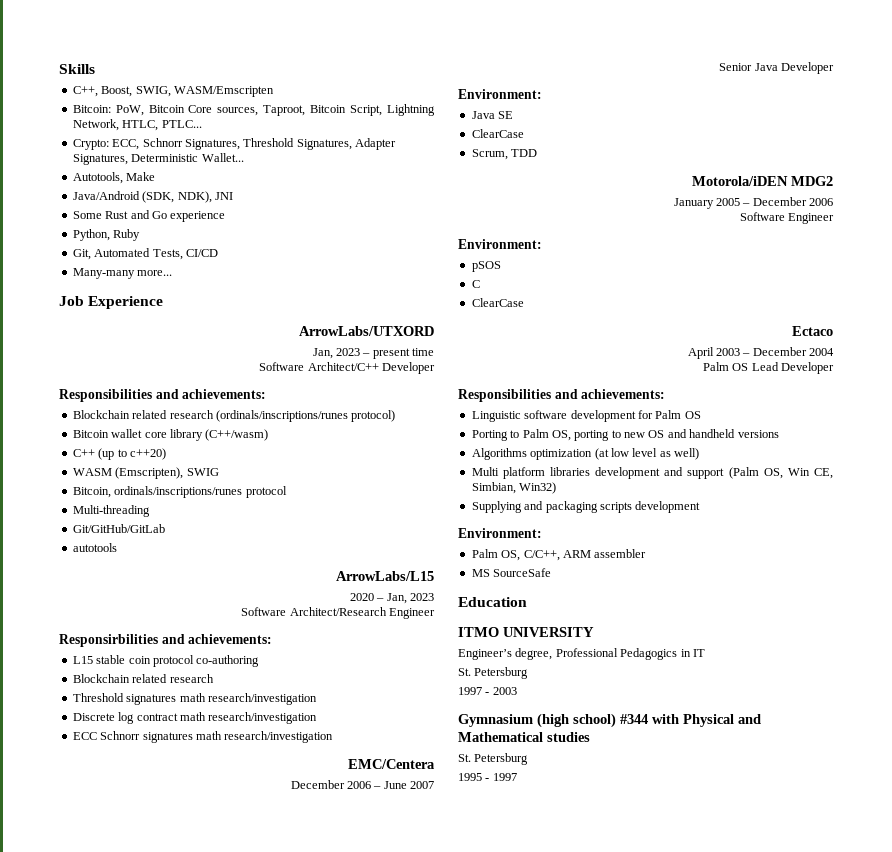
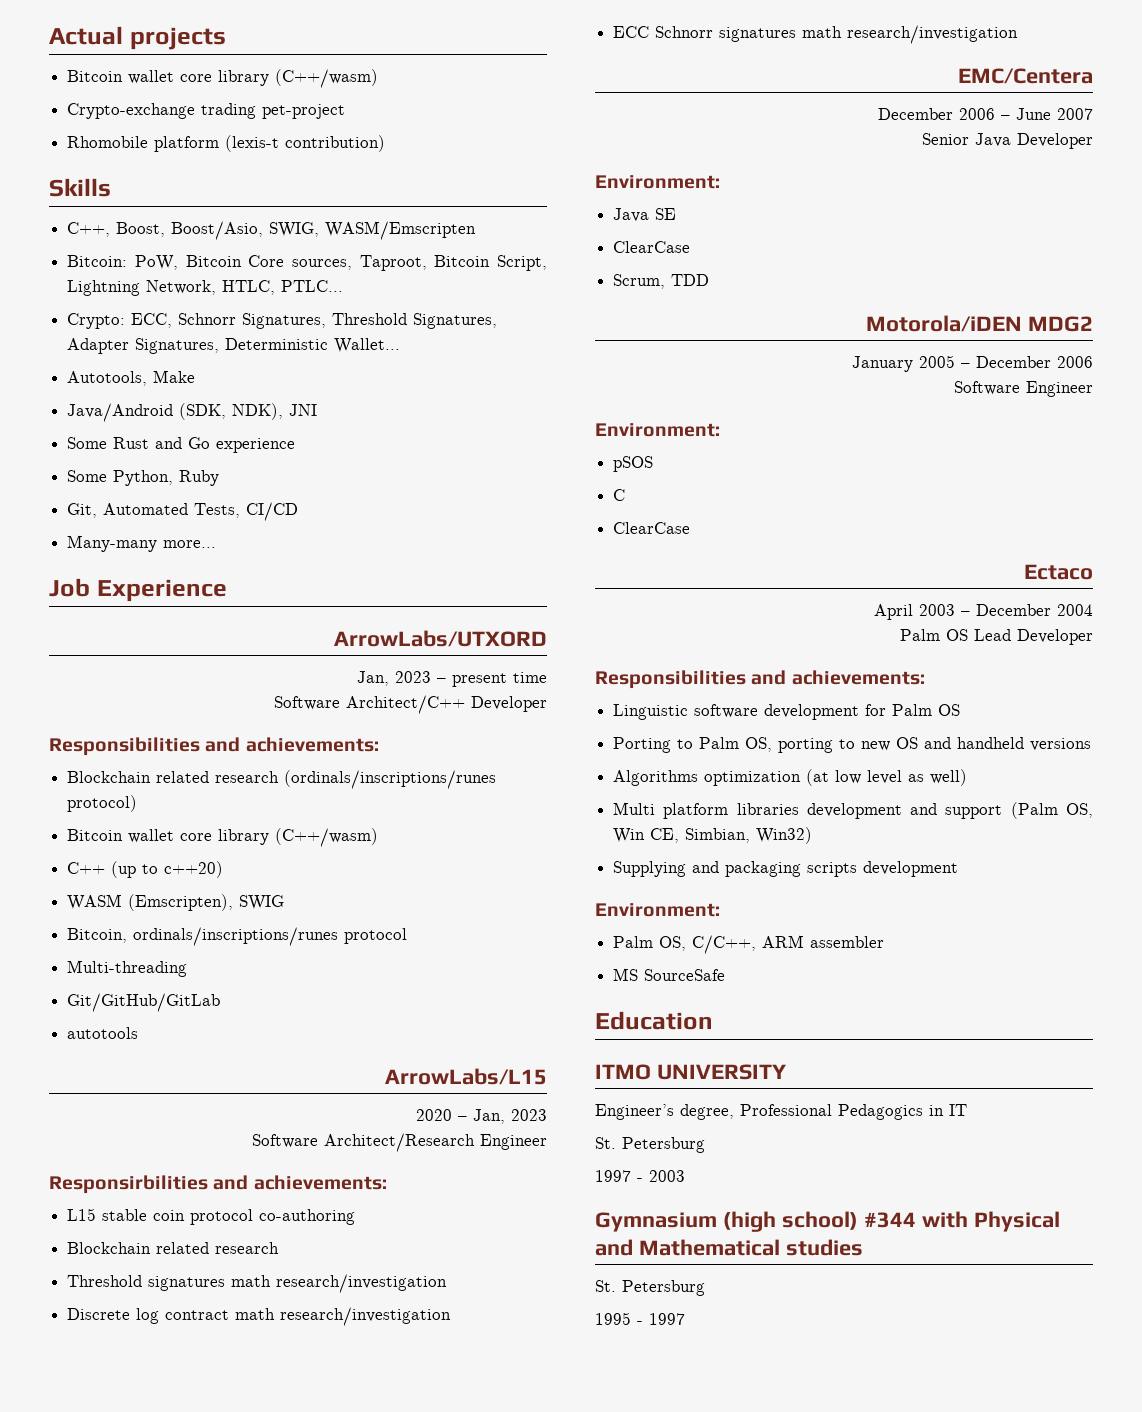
(59, 69) none -> [49,26,226,50] [67,69,379,88] [67,103,346,119] [67,135,386,152] Actual projects // Bitcoin wallet core library (C++/wasm) // Crypto-exchange trading pet-project // Rhomobile platform (lexis-t contribution) //
(133, 91) none -> [171,221,264,240] Boost/Asio,
(226, 216) none -> [67,470,108,482] Some

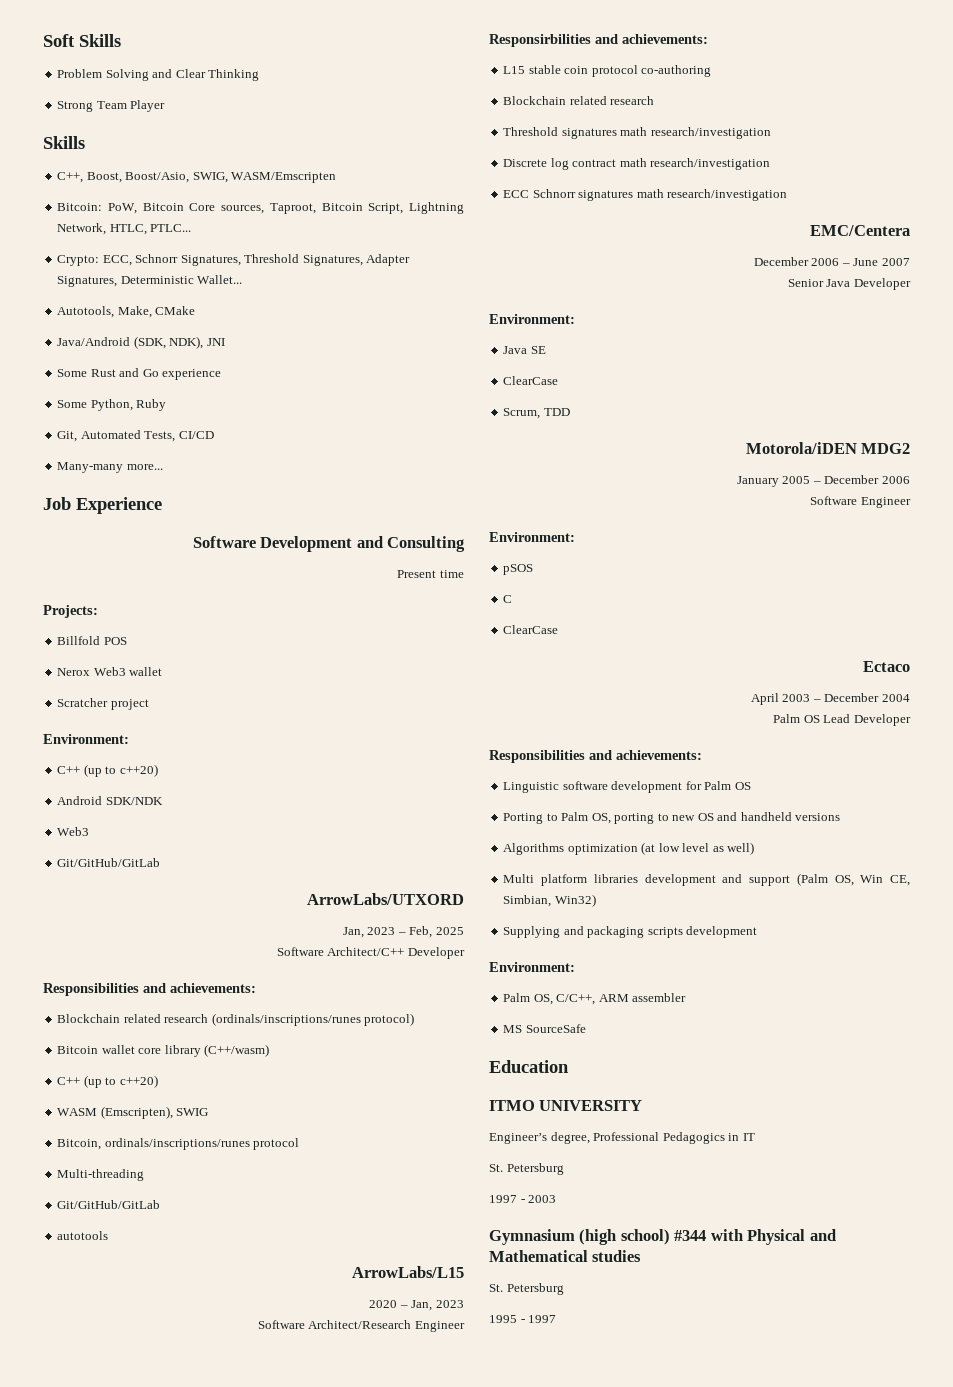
[49,26,226,50] [67,69,379,88] [67,103,346,119] [67,135,386,152] Actual projects // Bitcoin wallet core library (C++/wasm) // Crypto-exchange trading pet-project // Rhomobile platform (lexis-t contribution) -> [43,34,121,47] [57,69,260,81] [57,100,166,112] Soft Skills // Problem Solving and Clear Thinking // Strong Team Player
[153,370,196,383] Make -> [117,306,196,318] Make, CMake
(227, 590) none -> [192,536,465,552] [397,570,464,578] [43,605,98,618] [57,636,127,645] [57,667,163,676] [57,698,149,710] [43,734,129,744] [57,764,158,777] [57,796,163,805] [57,827,90,836] [57,858,161,867] // Software Development and Consulting // Present time // Projects: // Billfold POS // Nerox Web3 wallet // Scratcher project // Environment: // C++ (up to c++20) // Android SDK/NDK // Web3 // Git/GitHub/GitLab
[452,672,547,687] present time -> [409,926,464,938] Feb, 2025

